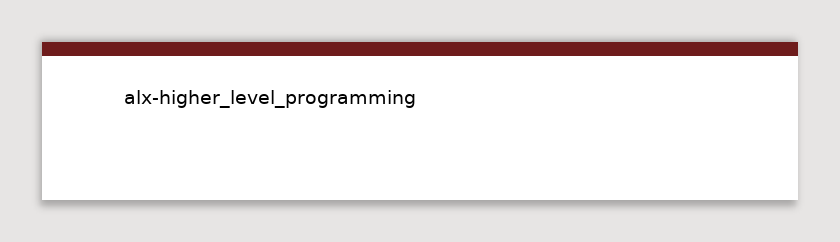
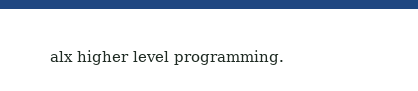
[124,90,416,108] alx-higher_level_programming -> [50,50,284,65] alx higher level programming.

